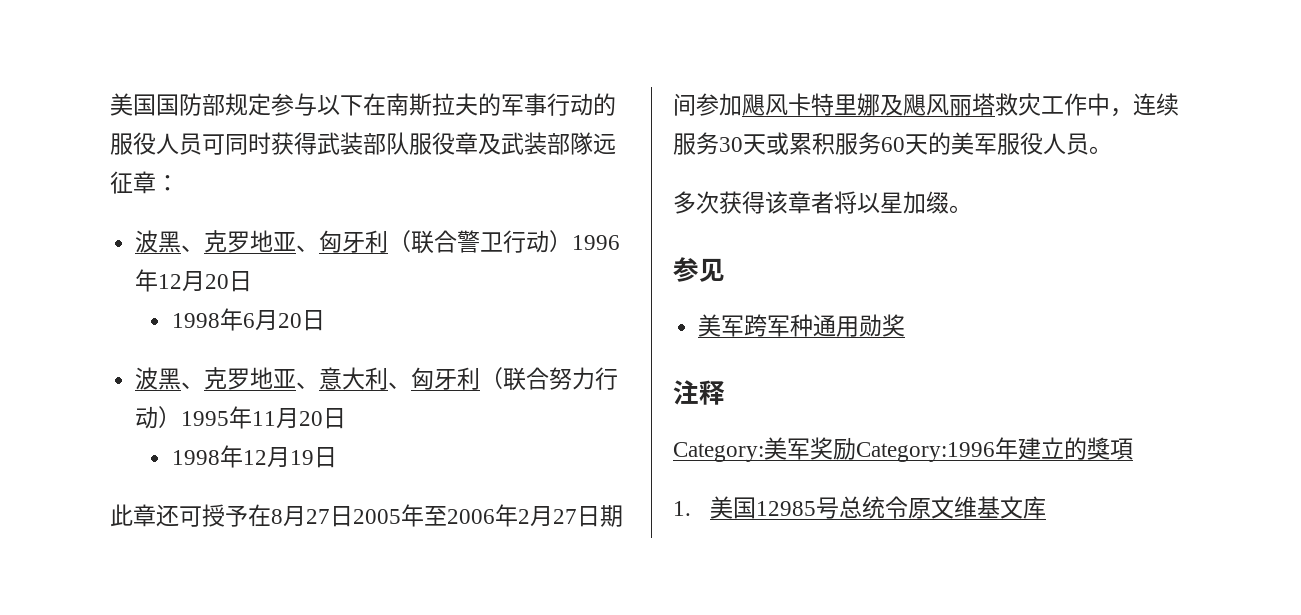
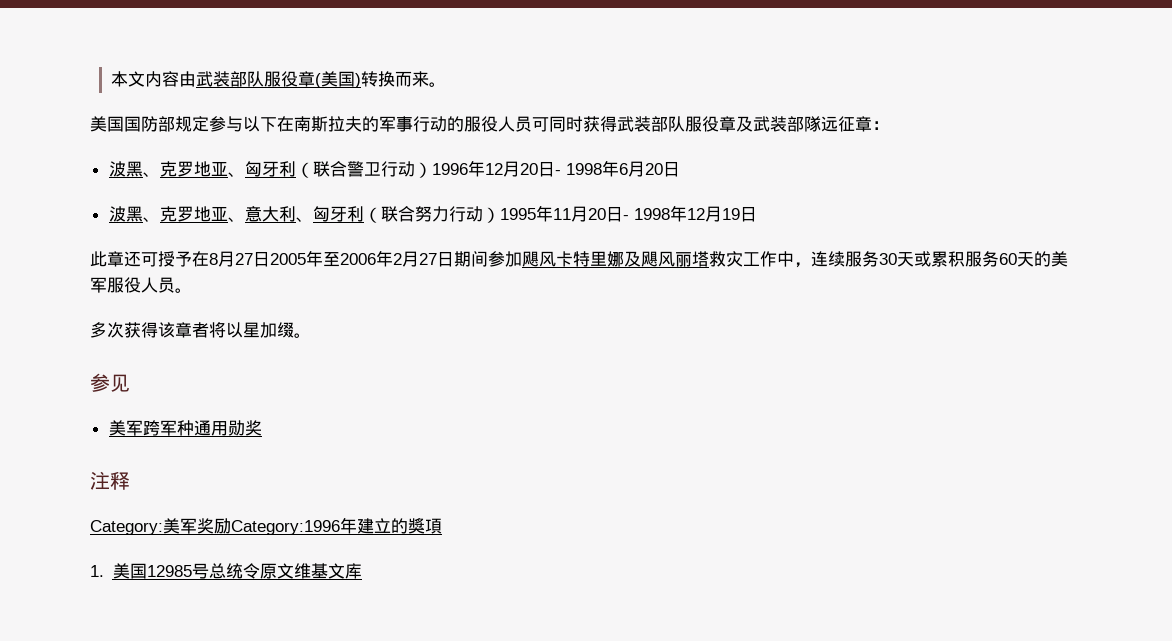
(110, 104) none -> [111,71,447,88] 本文内容由武装部队服役章(美国)转换而来。 //
(253, 281) // -> [554,170,561,175] -
(347, 418) // -> [622,215,629,220] -

